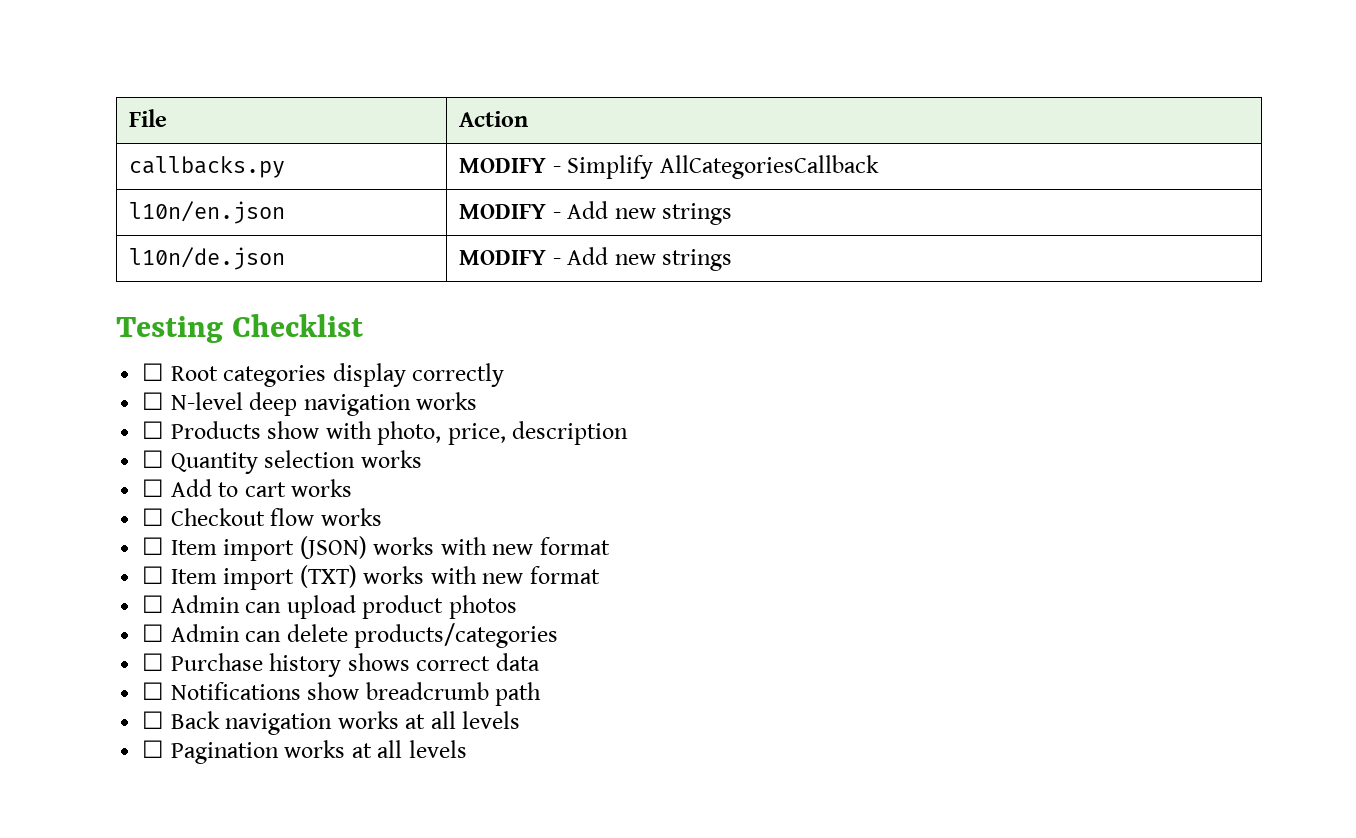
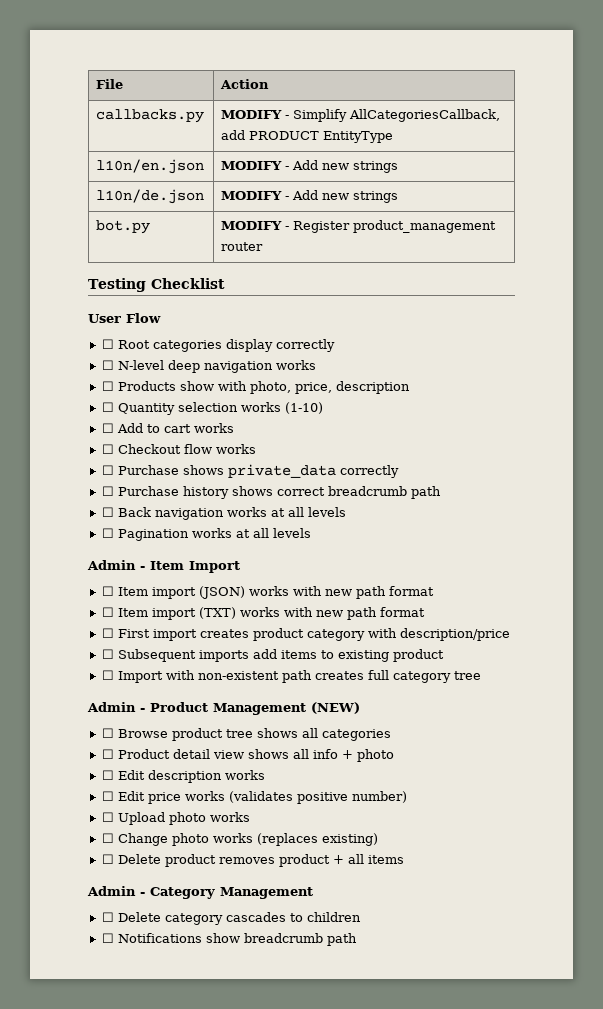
[659,155,879,179] AllCategoriesCallback -> [349,109,501,122] [221,130,394,143] AllCategoriesCallback, add PRODUCT EntityType
(733, 260) none -> [96,220,151,234] [221,220,497,233] [221,242,264,251] // bot.py | MODIFY - Register product_management router
(364, 325) none -> [88,313,161,323] // User Flow
(422, 459) none -> [284,402,323,414] (1-10)
[170,536,610,561] [142,565,600,590] [142,595,517,619] [142,623,559,648] Item import (JSON) works with new format // ☐ Item import (TXT) works with new format // ☐ Admin can upload product photos // ☐ Admin can delete products/categories -> [117,464,399,478] Purchase shows private_data correctly
[495,653,540,671] [142,682,360,700] data // ☐ Notifications show -> (325, 491) none
(467, 749) none -> [87,560,240,573] [101,586,434,599] [101,607,425,620] [101,628,510,641] [101,649,444,662] [101,670,481,683] [87,702,360,715] [101,728,391,741] [101,749,394,762] [101,770,265,783] [101,791,407,804] [101,812,250,825] [101,833,378,846] [101,854,404,867] [87,886,313,899] [101,912,361,925] [101,933,357,946] // Admin - Item Import // ☐ Item import (JSON) works with new path format // ☐ Item import (TXT) works with new path format // ☐ First import creates product category with description/price // ☐ Subsequent imports add items to existing product // ☐ Import with non-existent path creates full category tree // Admin - Product Management (NEW) // ☐ Browse product tree shows all categories // ☐ Product detail view shows all info + photo // ☐ Edit description works // ☐ Edit price works (validates positive number) // ☐ Upload photo works // ☐ Change photo works (replaces existing) // ☐ Delete product removes product + all items // Admin - Category Management // ☐ Delete category cascades to children // ☐ Notifications show breadcrumb path

